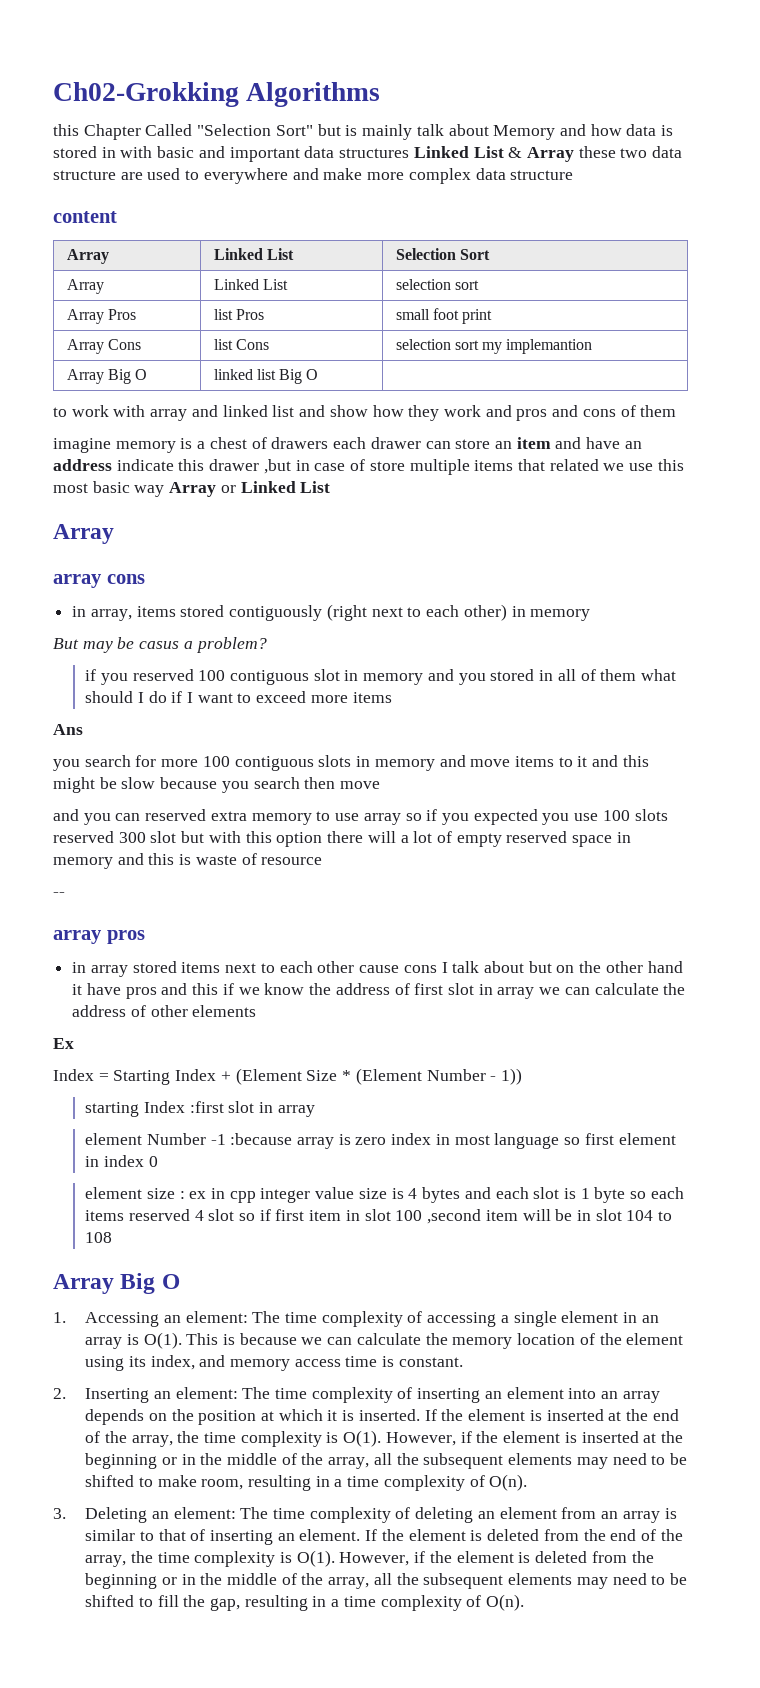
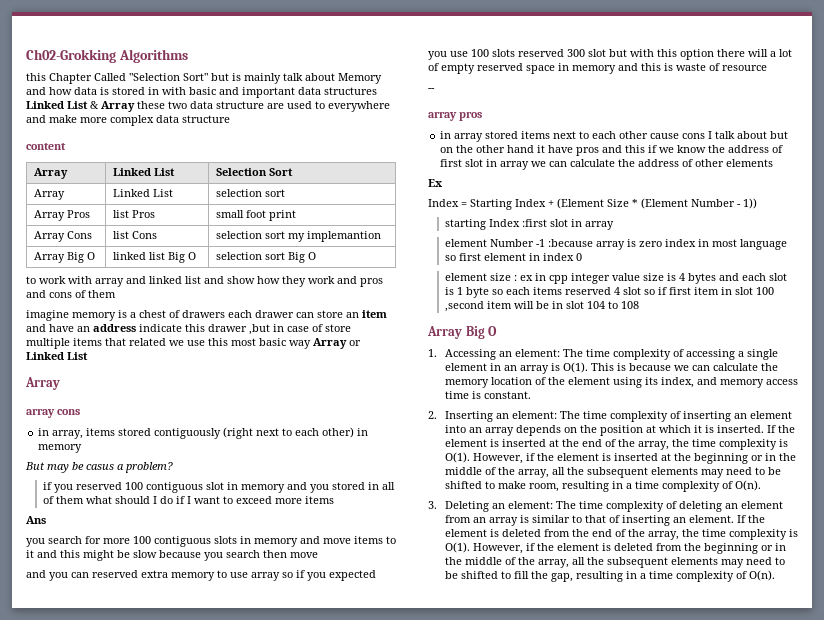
(319, 374) none -> [215,252,316,263] selection sort Big O

